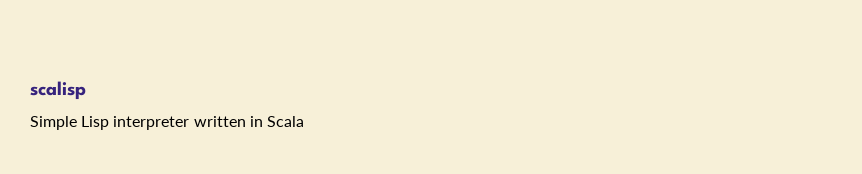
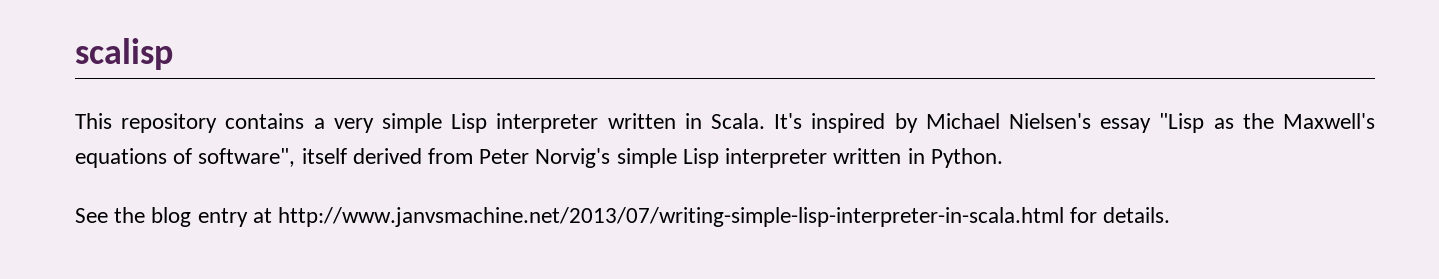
[30,116,304,130] Simple Lisp interpreter written in Scala -> [75,113,1376,133] [75,148,1003,168] [75,207,1171,227] This repository contains a very simple Lisp interpreter written in Scala. It's inspired by Michael Nielsen's essay "Lisp as the Maxwell's equations of software", itself derived from Peter Norvig's simple Lisp interpreter written in Python. // See the blog entry at http://www.janvsmachine.net/2013/07/writing-simple-lisp-interpreter-in-scala.html for details.

